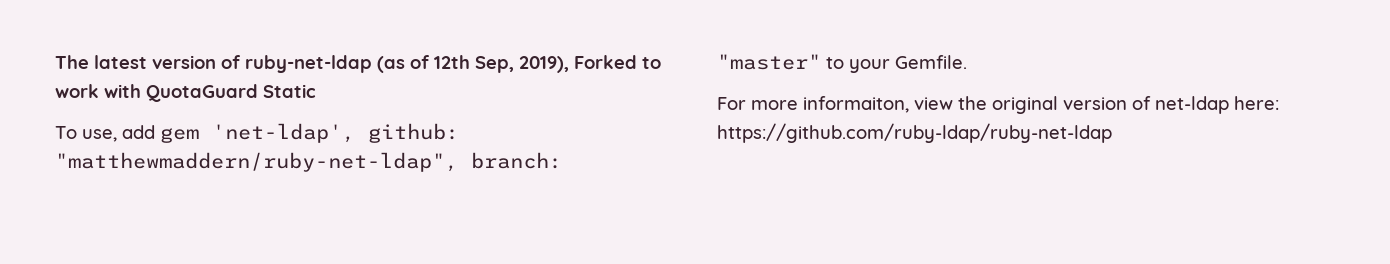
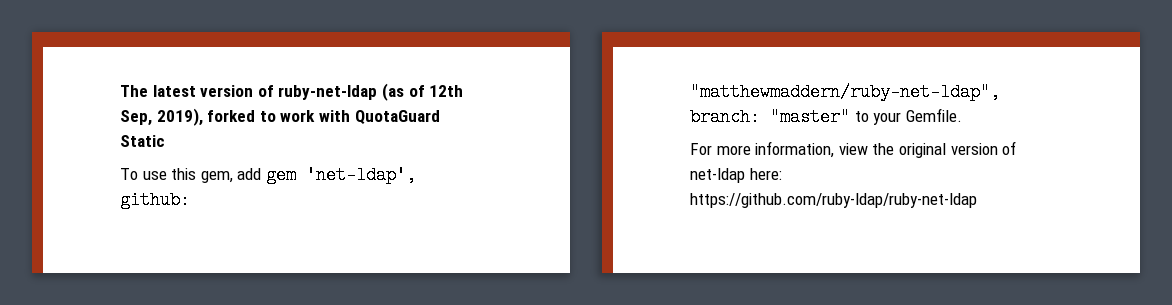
[574,55,637,69] Forked -> [207,110,256,122] forked
[82,129,117,142] use, -> [142,168,233,183] use this gem,
[803,96,909,113] informaiton, -> [755,141,835,158] information,

